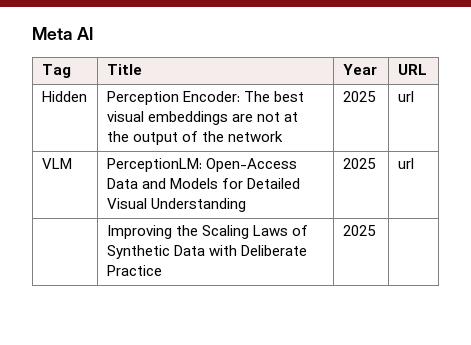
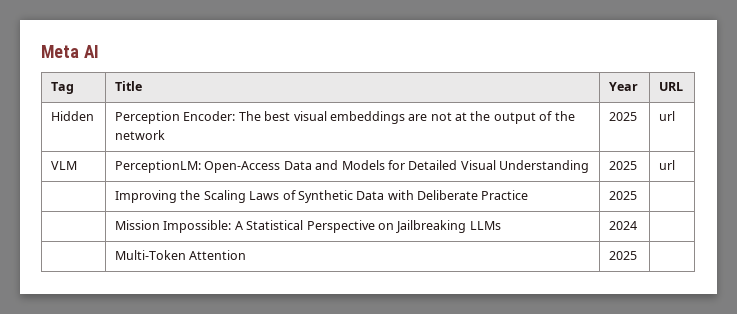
(376, 230) none -> [115,220,501,233] [609,221,638,230] [115,250,247,260] [609,251,638,260] // | Mission Impossible: A Statistical Perspective on Jailbreaking LLMs | 2024 | // | Multi-Token Attention | 2025 |

